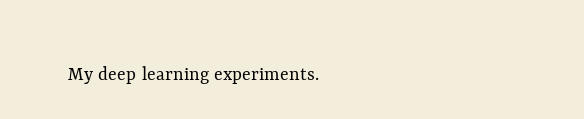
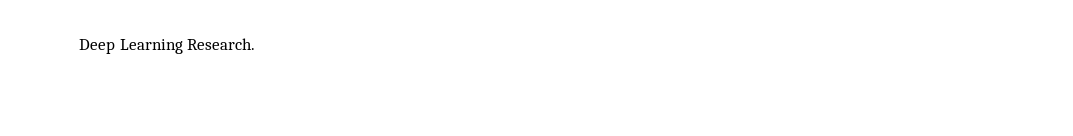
[68,66,319,84] My deep learning experiments. -> [79,38,256,54] Deep Learning Research.

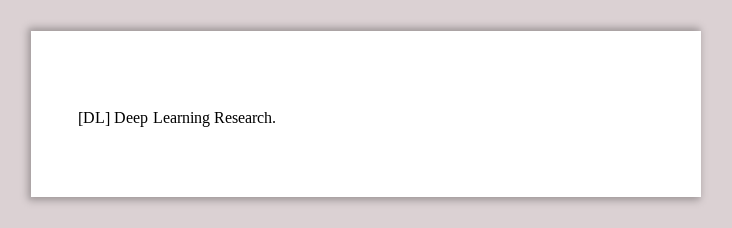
(79, 46) none -> [78,112,110,126] [DL]

